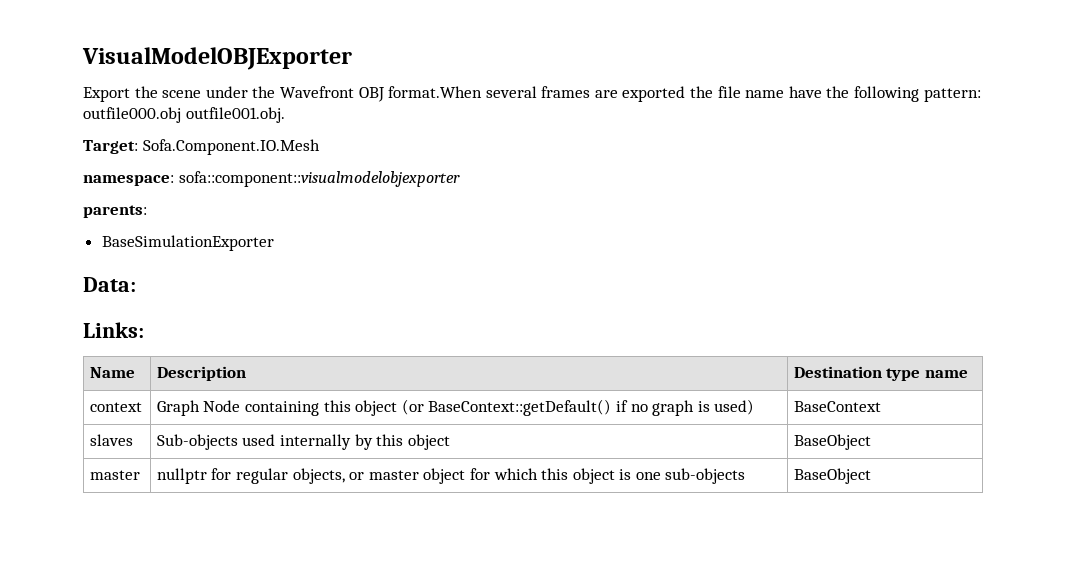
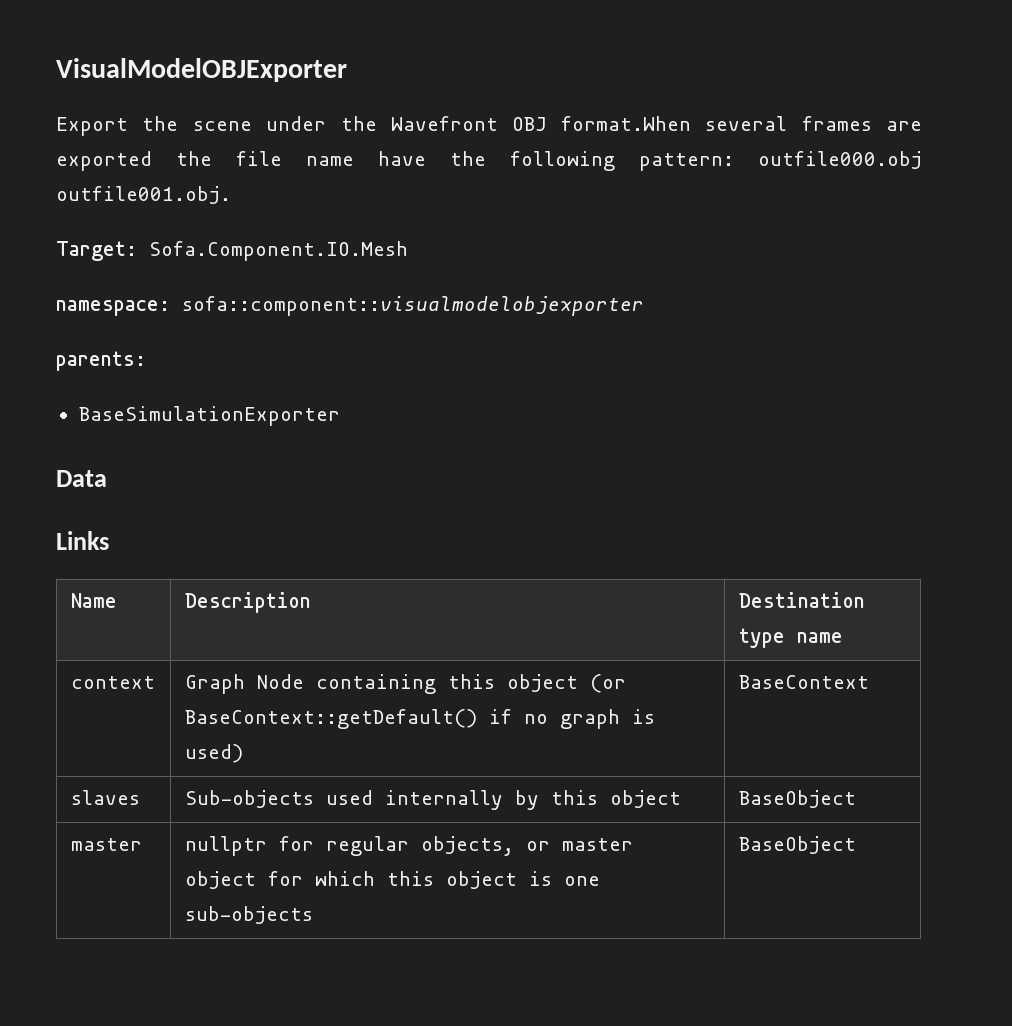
[83,277,136,292] [83,322,144,338] Data: // Links: -> [56,470,107,487] [56,531,109,550] Data // Links

